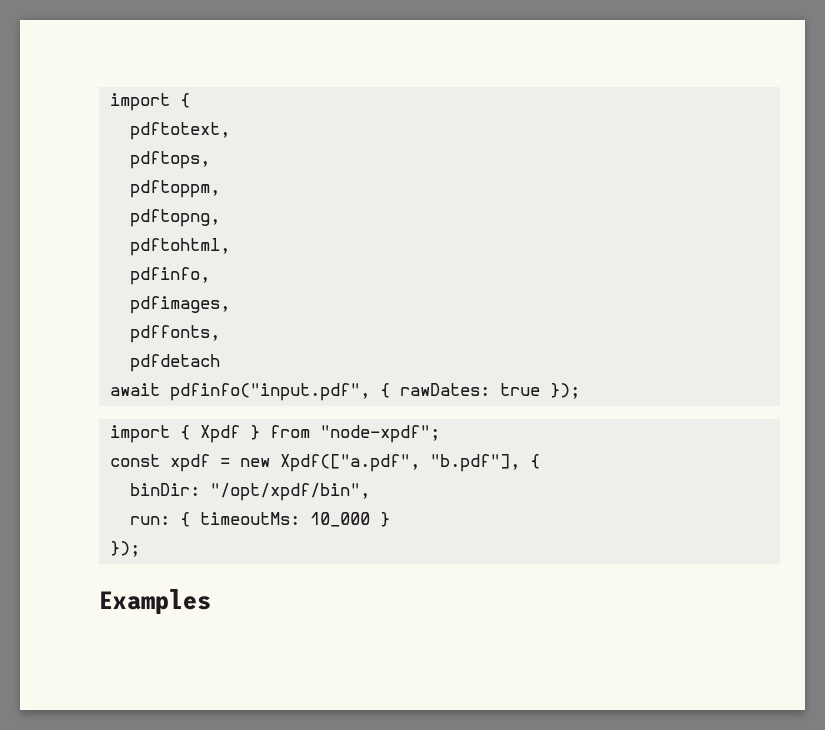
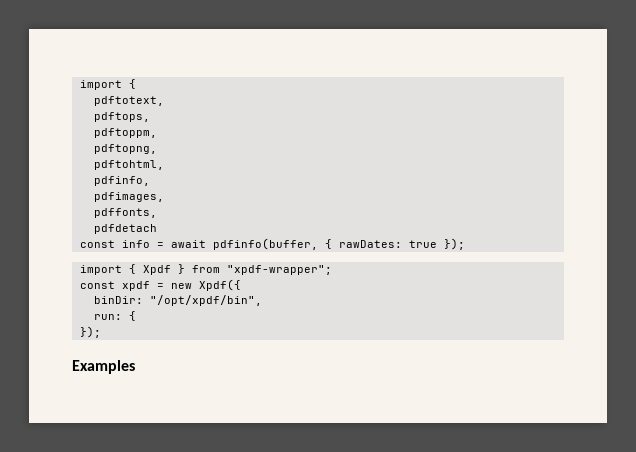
[110,383,371,401] await pdfinfo("input.pdf", -> [79,238,318,250] const info = await pdfinfo(buffer,
[320,425,441,443] "node-xpdf"; -> [226,265,332,275] "xpdf-wrapper";
[280,454,541,472] Xpdf(["a.pdf", "b.pdf"], { -> [198,279,241,291] Xpdf({
[200,512,391,527] timeoutMs: 10_000 } -> (136, 316) none

